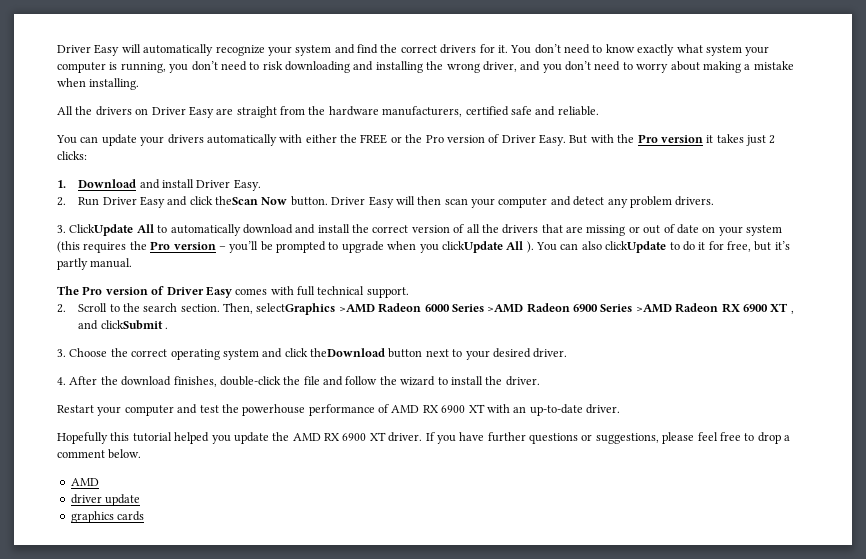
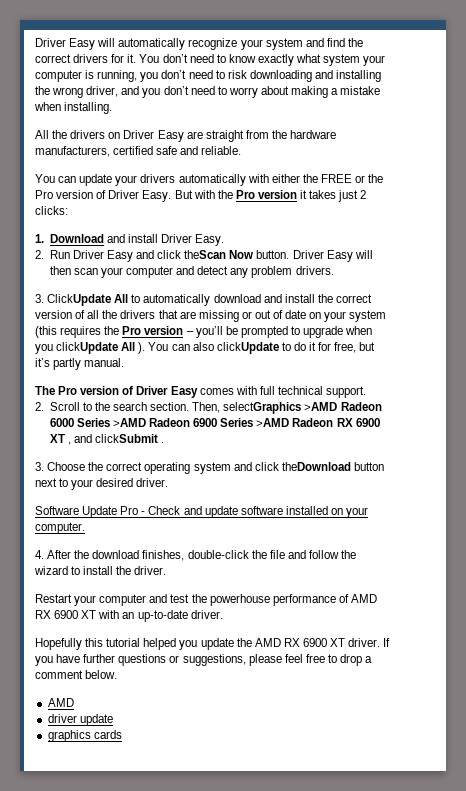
(568, 353) none -> [35,506,369,518] [35,522,85,534] // Software Update Pro - Check and update software installed on your computer.

